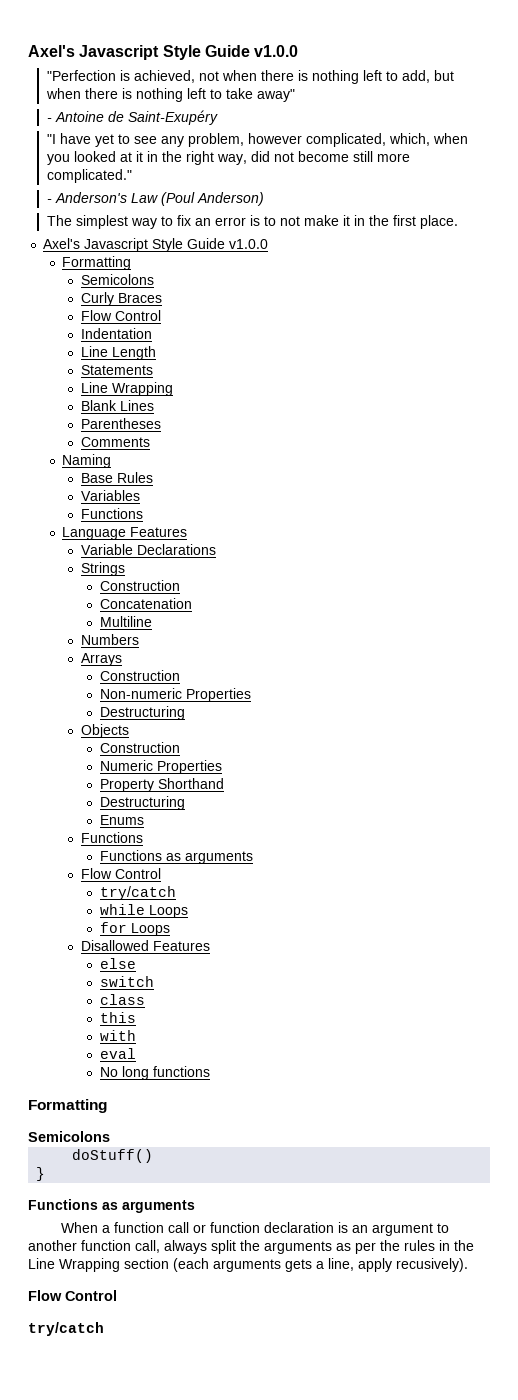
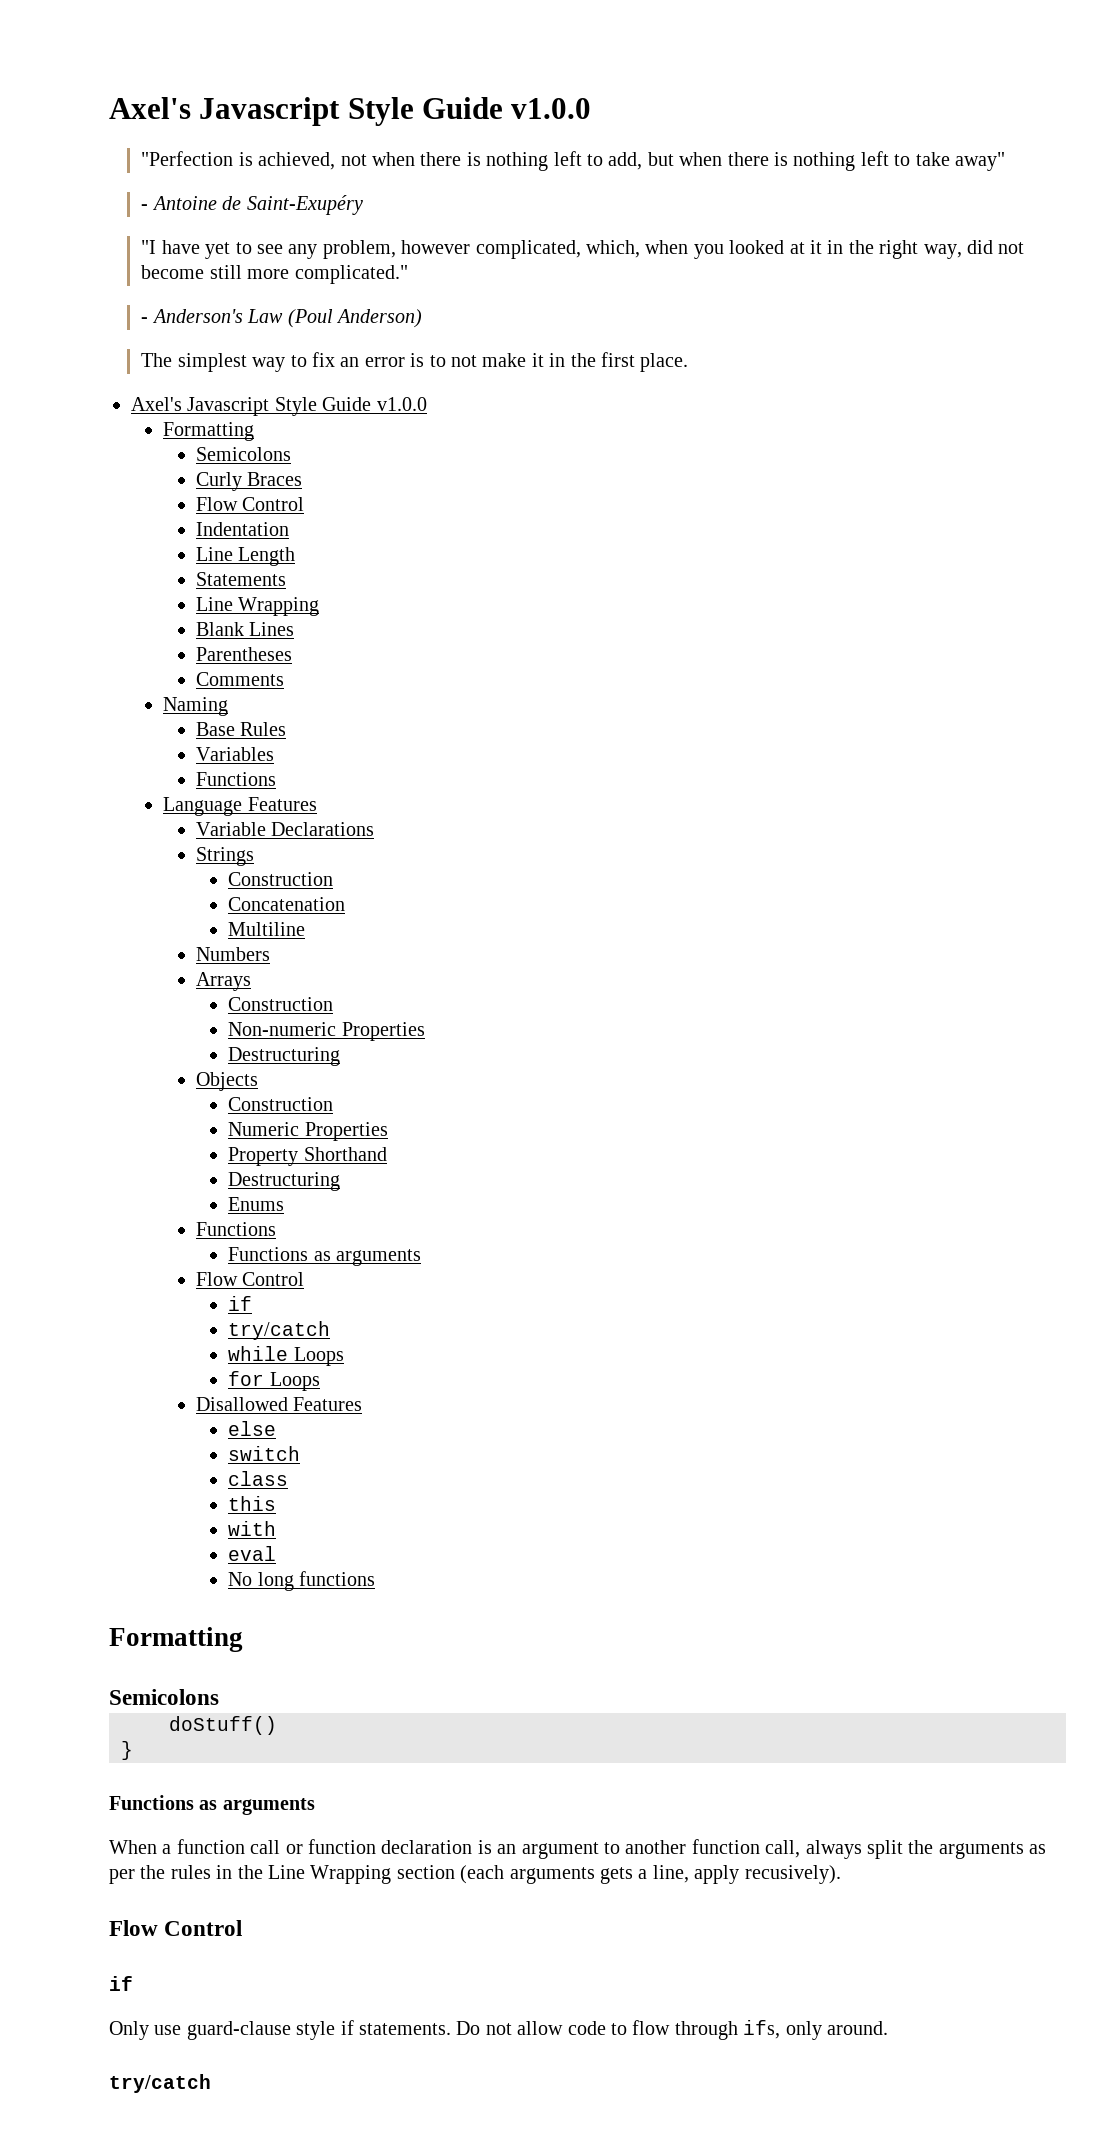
(162, 873) none -> [228,1296,253,1311] // if
(117, 1295) none -> [109,1976,133,1991] [109,2020,888,2040] // if // Only use guard-clause style if statements. Do not allow code to flow through ifs, only around.

